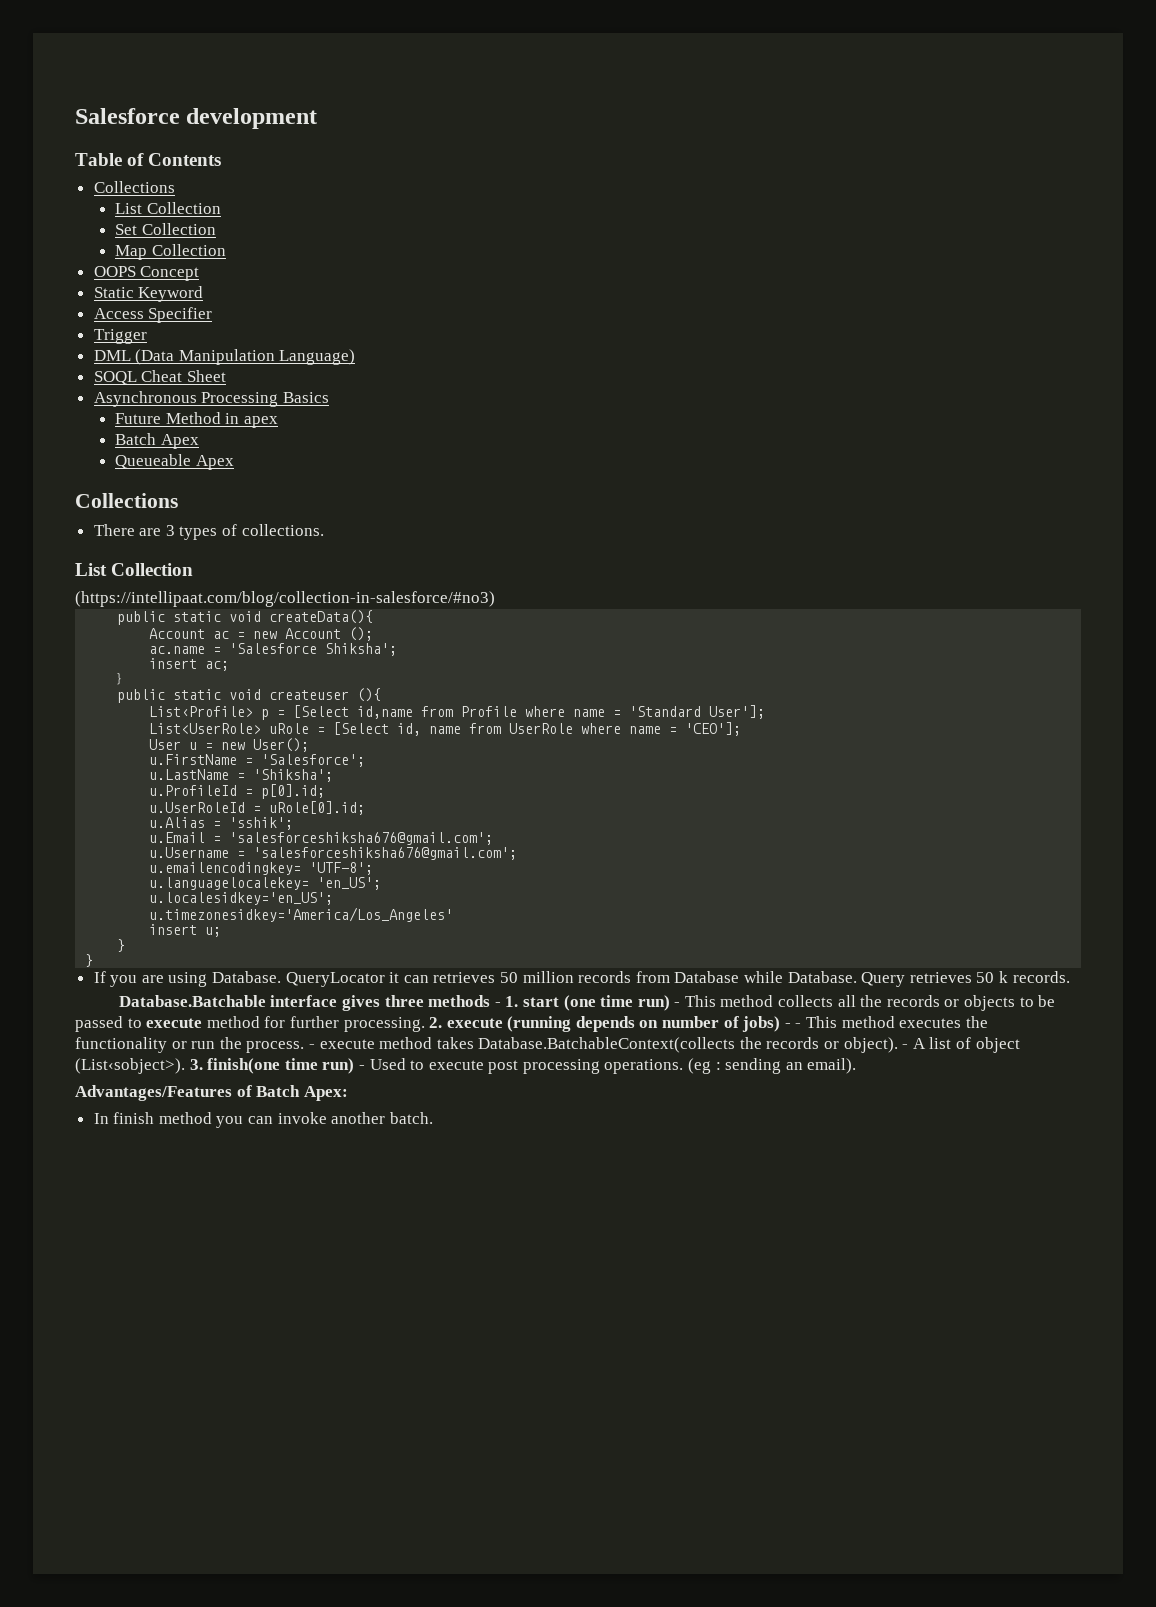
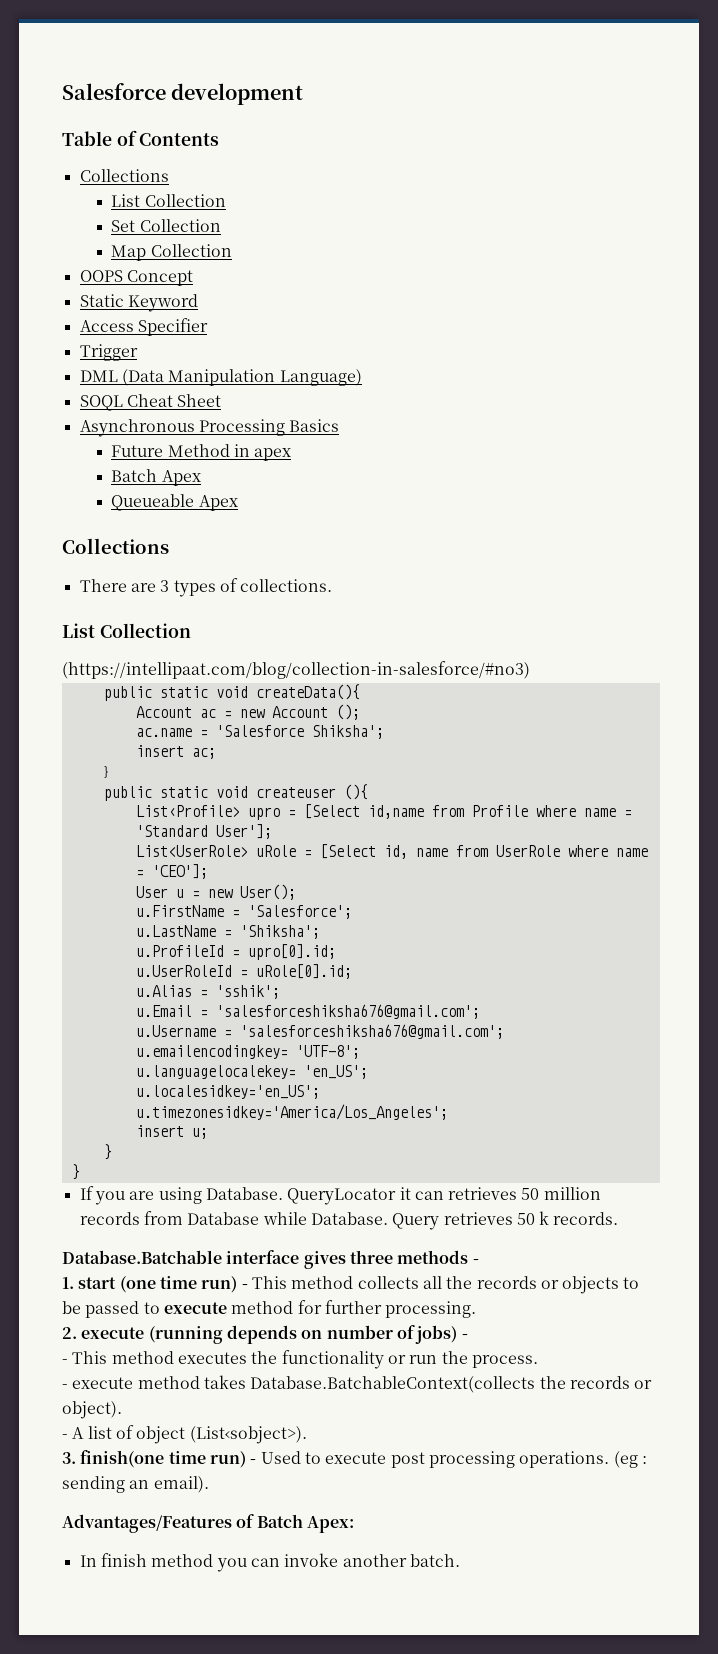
[261,709,270,720] p -> [247,807,280,820] upro
[261,784,326,799] p[0].id; -> [247,944,336,960] upro[0].id;
[149,907,454,922] u.timezonesidkey='America/Los_Angeles' -> [135,1104,448,1120] u.timezonesidkey='America/Los_Angeles';
(501, 1004) none -> (479, 1261) //
(425, 1024) none -> (477, 1309) //
(791, 1025) none -> (468, 1336) //
(305, 1047) none -> (538, 1361) //
(898, 1045) none -> (122, 1410) //
(185, 1066) none -> (307, 1435) //

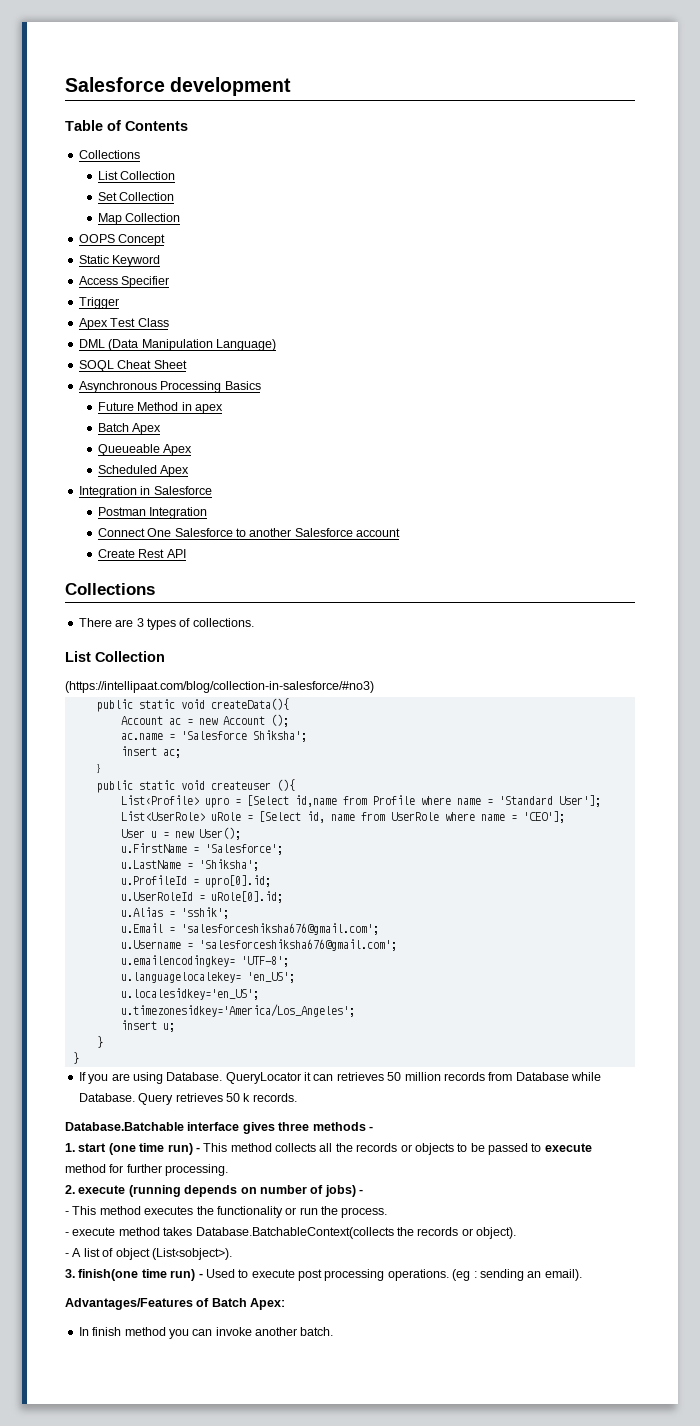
(138, 352) none -> [78,318,169,330] // Apex Test Class
(238, 503) none -> [97,465,190,477] [78,486,212,498] [97,507,208,519] [97,528,401,537] [97,549,186,558] // Scheduled Apex // Integration in Salesforce // Postman Integration // Connect One Salesforce to another Salesforce account // Create Rest API

